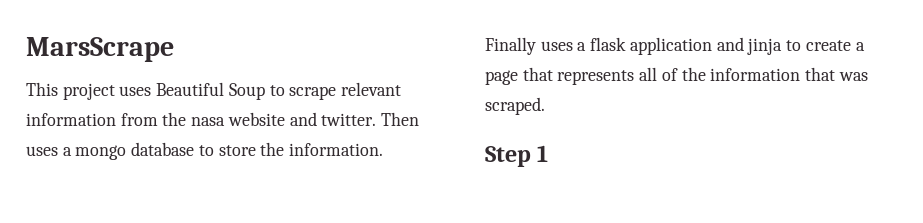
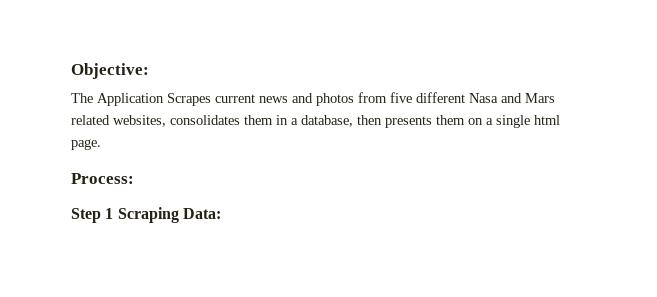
[26,37,174,62] [26,82,402,100] [26,112,420,126] [26,142,384,160] [485,37,865,55] [485,67,868,85] [485,97,545,115] MarsScrape // This project uses Beautiful Soup to scrape relevant information from the nasa website and twitter. Then uses a mongo database to store the information. Finally uses a flask application and jinja to create a page that represents all of the information that was scraped. -> [71,63,149,79] [71,92,555,106] [71,115,560,128] [71,139,101,150] [71,173,134,184] Objective: // The Application Scrapes current news and photos from five different Nasa and Mars related websites, consolidates them in a database, then presents them on a single html page. // Process:
(549, 153) none -> [117,207,221,223] Scraping Data:

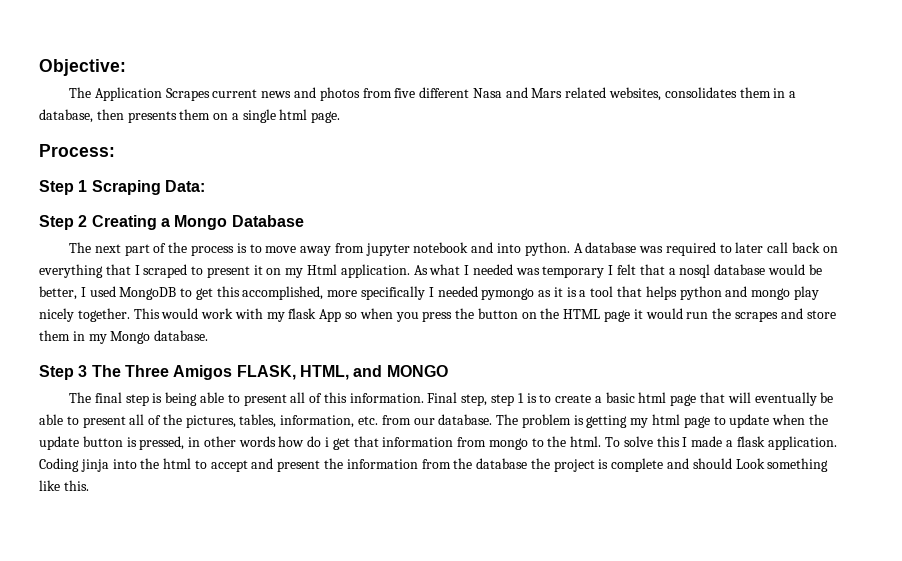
(221, 213) none -> [39,215,304,230] [69,242,838,256] [39,264,822,278] [39,286,819,300] [39,308,836,322] [39,330,209,344] [39,365,448,380] [69,392,834,406] [39,414,828,428] [39,436,837,450] [39,458,829,472] [39,480,89,491] // Step 2 Creating a Mongo Database // The next part of the process is to move away from jupyter notebook and into python. A database was required to later call back on everything that I scraped to present it on my Html application. As what I needed was temporary I felt that a nosql database would be better, I used MongoDB to get this accomplished, more specifically I needed pymongo as it is a tool that helps python and mongo play nicely together. This would work with my flask App so when you press the button on the HTML page it would run the scrapes and store them in my Mongo database. // Step 3 The Three Amigos FLASK, HTML, and MONGO // The final step is being able to present all of this information. Final step, step 1 is to create a basic html page that will eventually be able to present all of the pictures, tables, information, etc. from our database. The problem is getting my html page to update when the update button is pressed, in other words how do i get that information from mongo to the html. To solve this I made a flask application. Coding jinja into the html to accept and present the information from the database the project is complete and should Look something like this.

